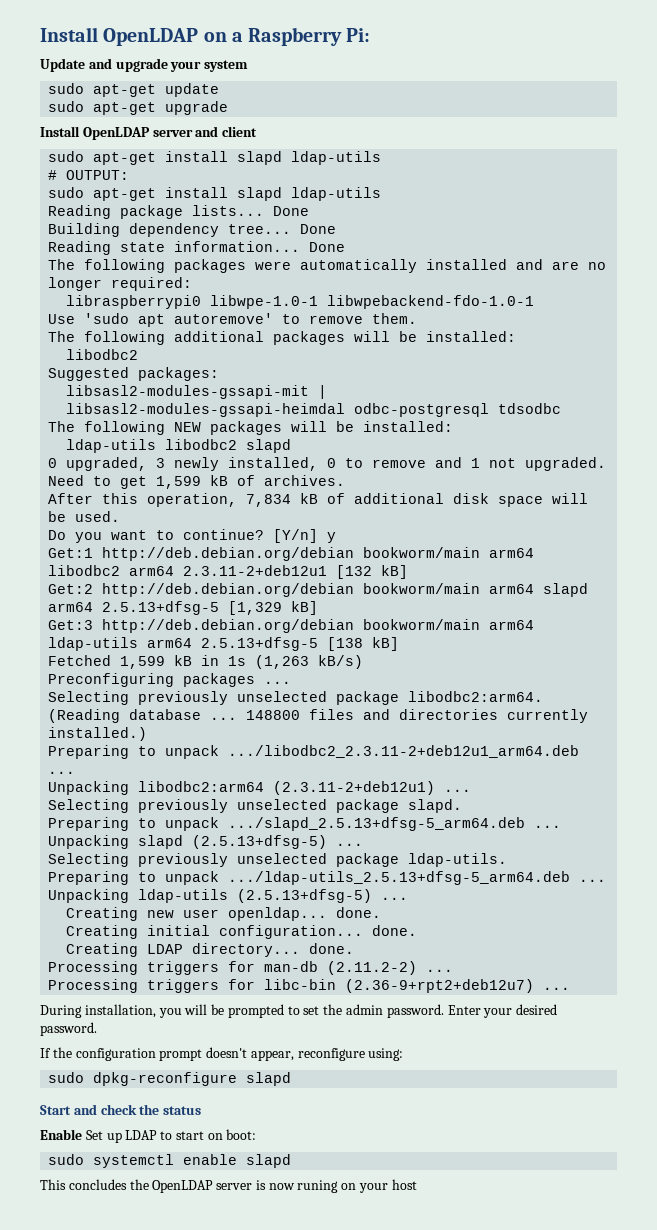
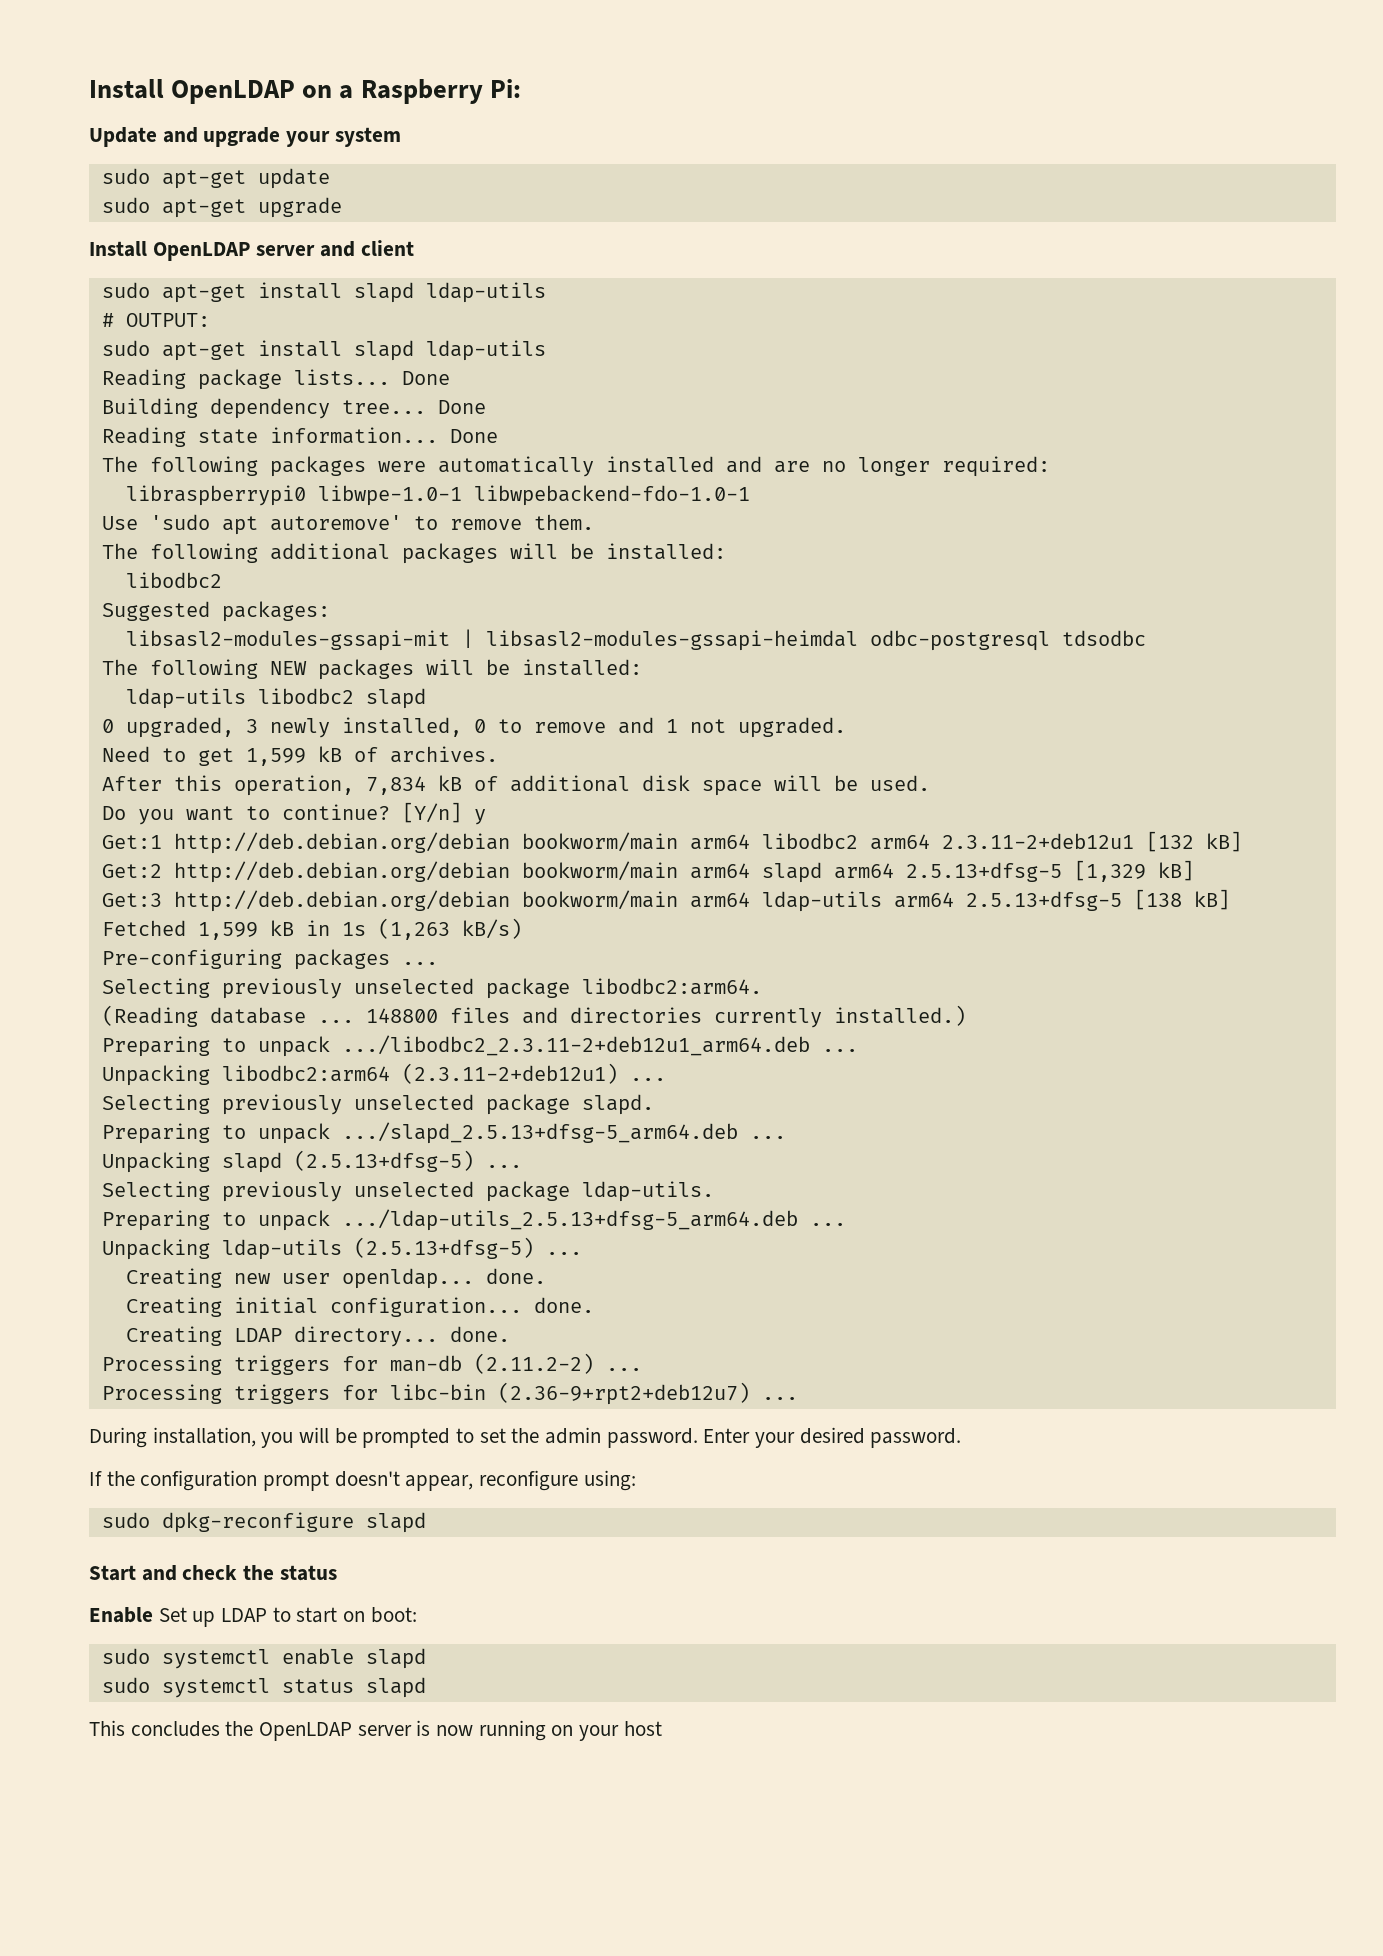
[48,673,175,687] Preconfiguring -> [101,949,282,969] Pre-configuring
(292, 1161) none -> [101,1677,426,1698] // sudo systemctl status slapd
[297,1180,339,1193] runing -> [478,1720,546,1741] running

